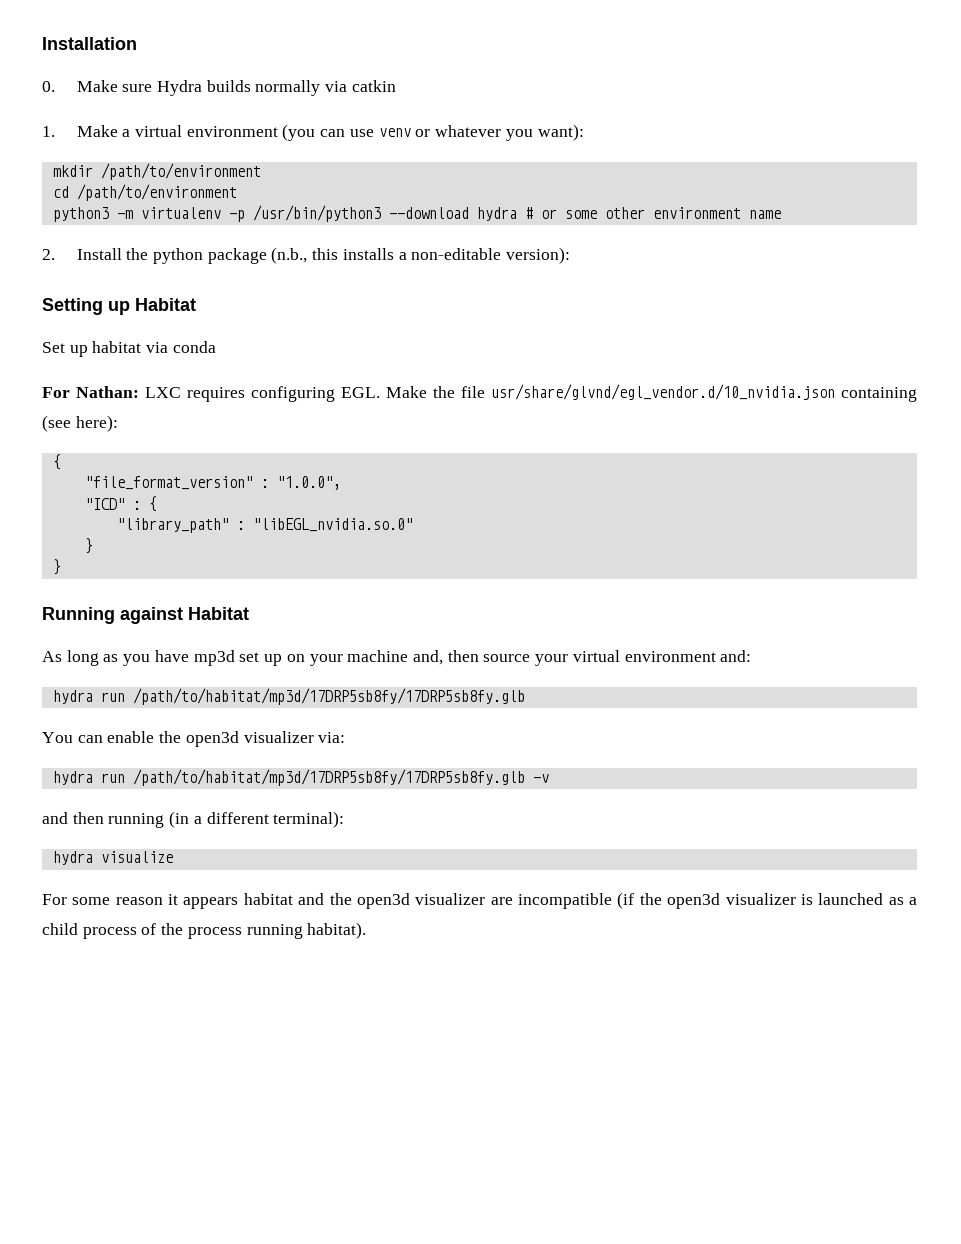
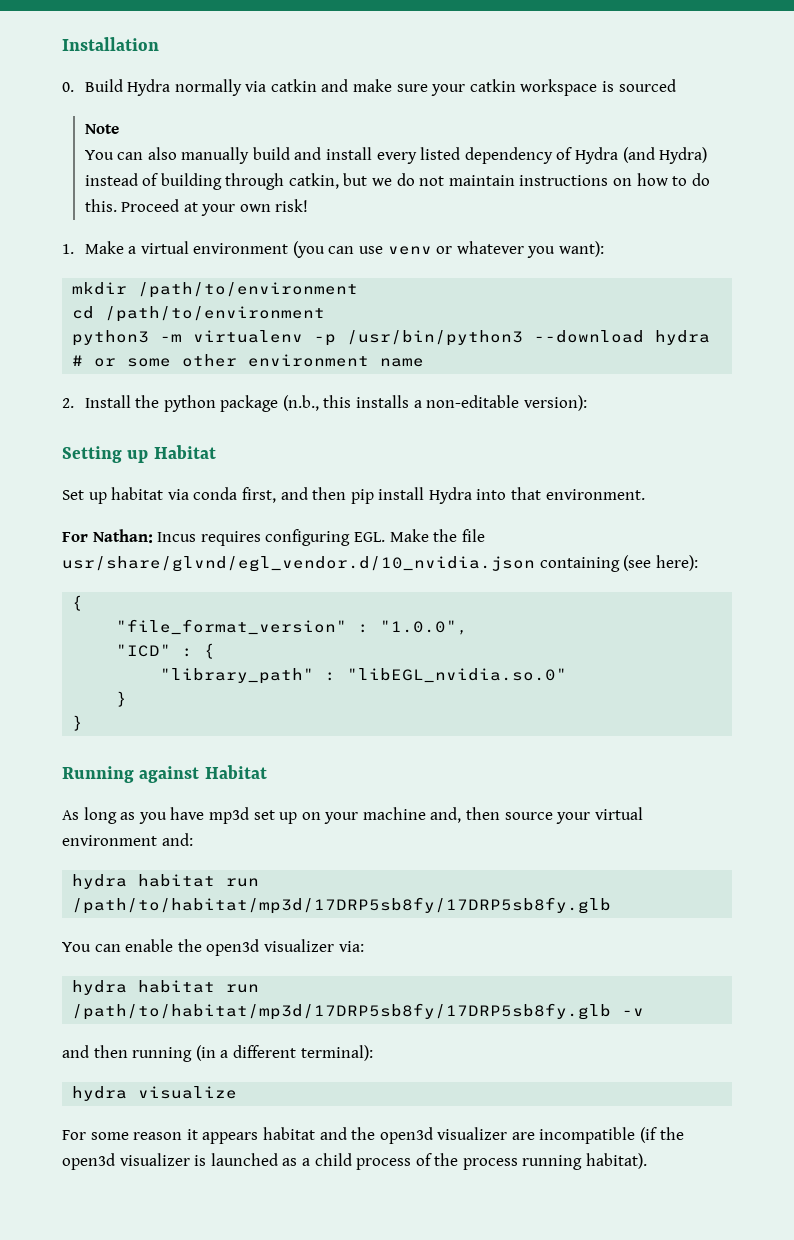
[76,80,251,96] Make sure Hydra builds -> [84,79,171,96] Build Hydra
(396, 86) none -> [321,79,676,96] [84,124,119,134] [84,147,708,164] [84,173,710,190] [84,199,309,216] and make sure your catkin workspace is sourced // Note // You can also manually build and install every listed dependency of Hydra (and Hydra) instead of building through catkin, but we do not maintain instructions on how to do this. Proceed at your own risk!
(216, 347) none -> [241,487,645,504] first, and then pip install Hydra into that environment.
[145,387,181,398] LXC -> [157,532,197,542] Incus
(93, 697) none -> [138,874,216,887] habitat
(93, 778) none -> [138,980,216,993] habitat

